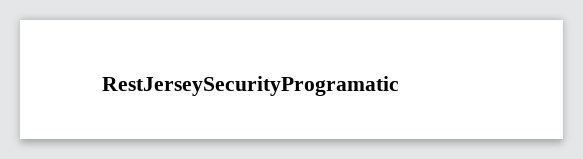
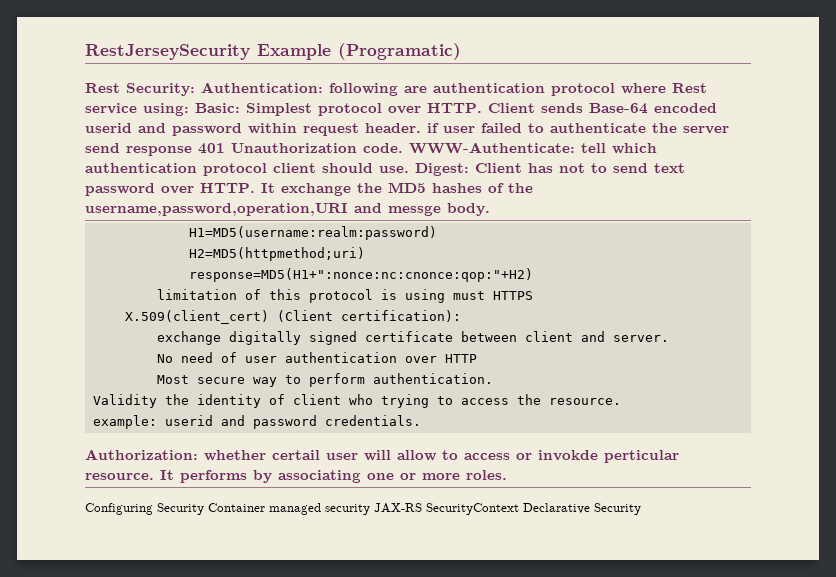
[102,76,399,96] RestJerseySecurityProgramatic -> [85,43,461,60] [85,82,707,96] [85,103,717,116] [85,123,729,136] [85,142,657,156] [85,163,685,176] [85,182,533,196] [85,203,490,216] [188,226,437,240] [188,247,365,261] [188,268,533,282] [156,289,533,303] [124,310,461,324] [156,331,669,345] [156,352,477,363] [156,373,493,387] [92,394,621,408] [92,415,421,429] [85,449,679,463] [85,470,507,483] [85,503,641,515] RestJerseySecurity Example (Programatic) // Rest Security: Authentication: following are authentication protocol where Rest service using: Basic: Simplest protocol over HTTP. Client sends Base-64 encoded userid and password within request header. if user failed to authenticate the server send response 401 Unauthorization code. WWW-Authenticate: tell which authentication protocol client should use. Digest: Client has not to send text password over HTTP. It exchange the MD5 hashes of the username,password,operation,URI and messge body. // H1=MD5(username:realm:password) // H2=MD5(httpmethod;uri) // response=MD5(H1+":nonce:nc:cnonce:qop:"+H2) // limitation of this protocol is using must HTTPS // X.509(client_cert) (Client certification): // exchange digitally signed certificate between client and server. // No need of user authentication over HTTP // Most secure way to perform authentication. // Validity the identity of client who trying to access the resource. // example: userid and password credentials. // Authorization: whether certail user will allow to access or invokde perticular resource. It performs by associating one or more roles. // Configuring Security Container managed security JAX-RS SecurityContext Declarative Security

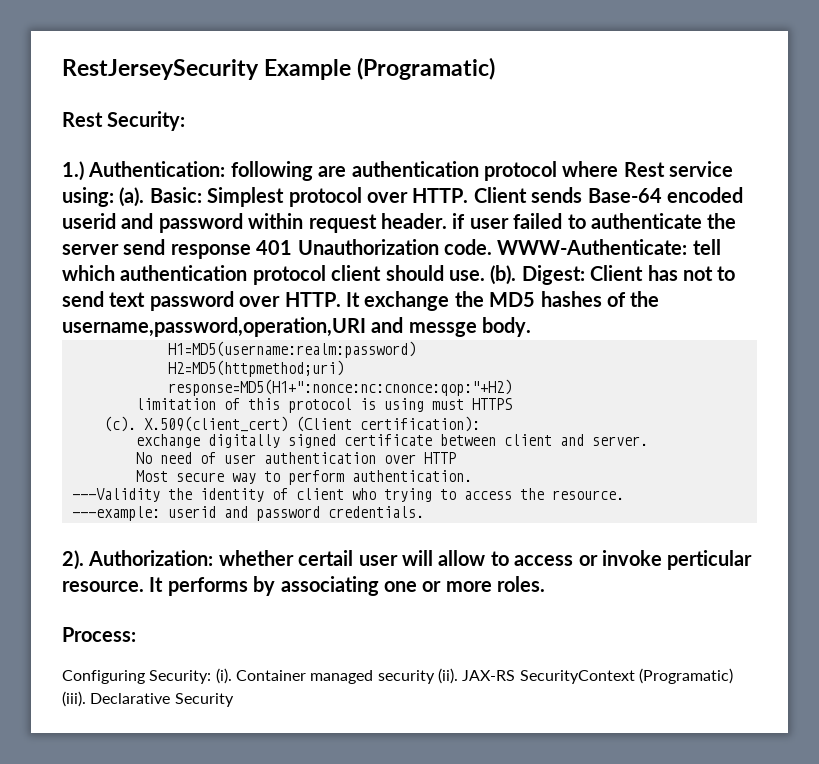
(195, 89) none -> [62,161,84,181] // 1.)
(189, 109) none -> [119,187,145,207] (a).
(409, 169) none -> [490,265,517,285] (b).
(533, 295) none -> [103,416,136,432] (c).
[92,394,157,408] Validity -> [71,488,160,502] ---Validity
[92,415,157,429] example: -> [71,506,160,521] ---example:
(421, 420) none -> [62,550,84,570] 2).
[538,450,598,461] invokde -> [601,550,662,566] invoke
(507, 475) none -> [62,627,136,642] // Process:
[157,503,204,515] Security -> [149,668,232,684] Security: (i).
(370, 509) none -> [437,668,458,684] (ii).
(519, 509) none -> [638,668,733,684] [62,691,86,707] (Programatic) (iii).

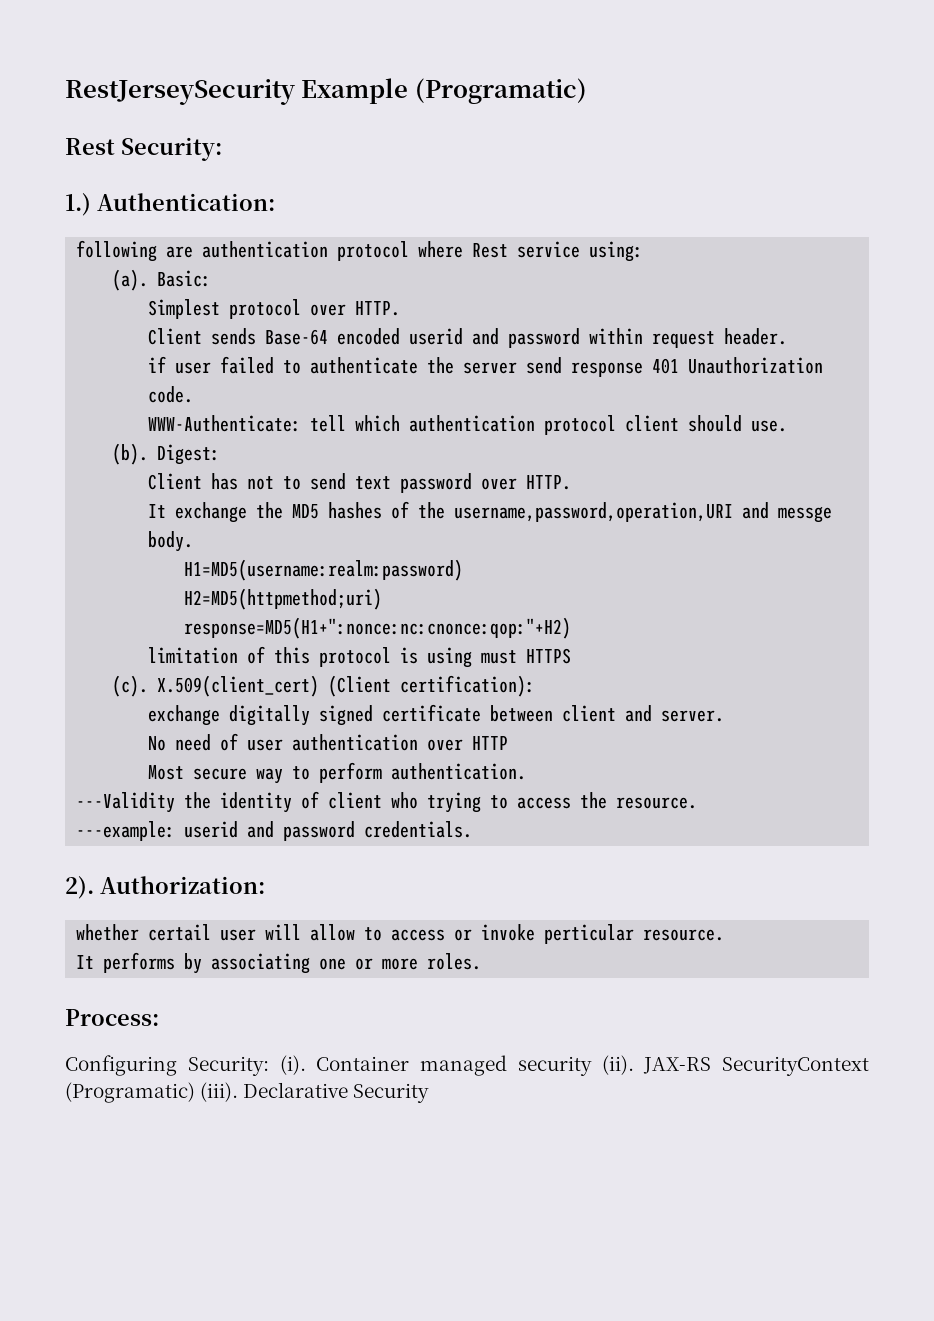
(226, 169) none -> (275, 202) //
(114, 197) none -> (644, 251) //
(202, 195) none -> (212, 278) //
(469, 195) none -> (401, 308) //
(447, 221) none -> (788, 336) //
(492, 247) none -> (194, 394) //
(485, 275) none -> (788, 426) //
(585, 275) none -> (221, 454) //
(341, 299) none -> (572, 482) //
(214, 558) none -> (265, 885) //
(144, 586) none -> (725, 935) //

